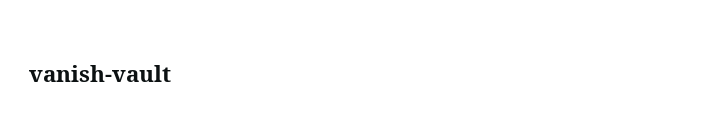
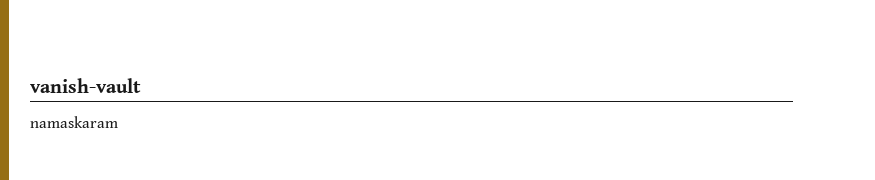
(171, 73) none -> [30,116,118,128] // namaskaram

